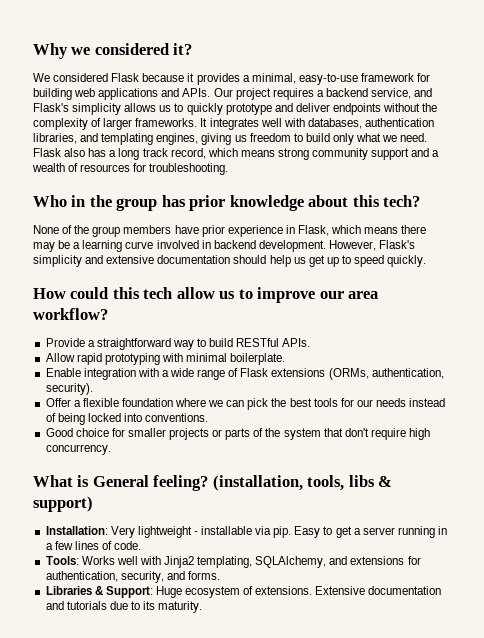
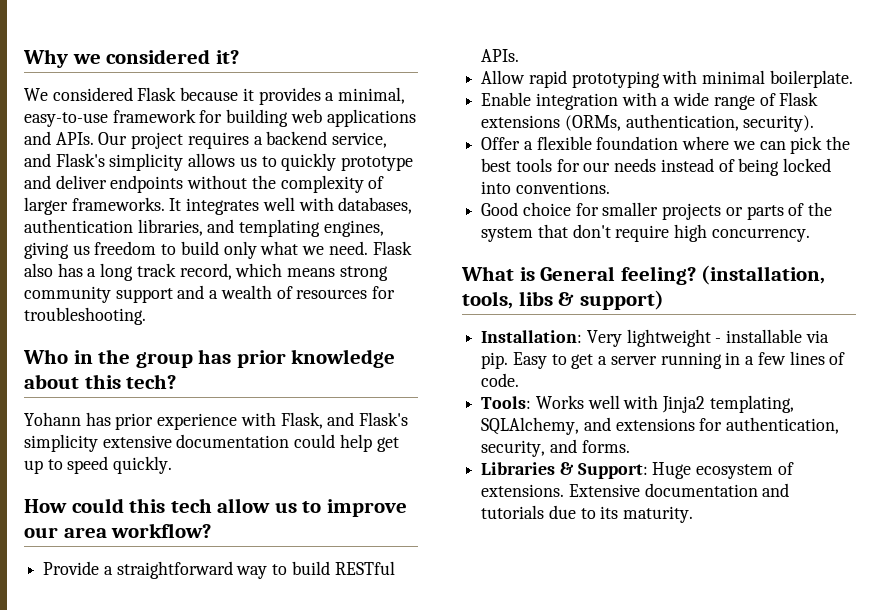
[33,225,427,237] [33,240,416,252] [33,255,104,267] None of the group members have prior experience in Flask, which means there may be a learning curve involved in backend development. However, Flask's simplicity and -> [24,412,409,430] [24,434,98,452] Yohann has prior experience with Flask, and Flask's simplicity
[233,255,306,267] should help us -> [294,434,372,452] could help

